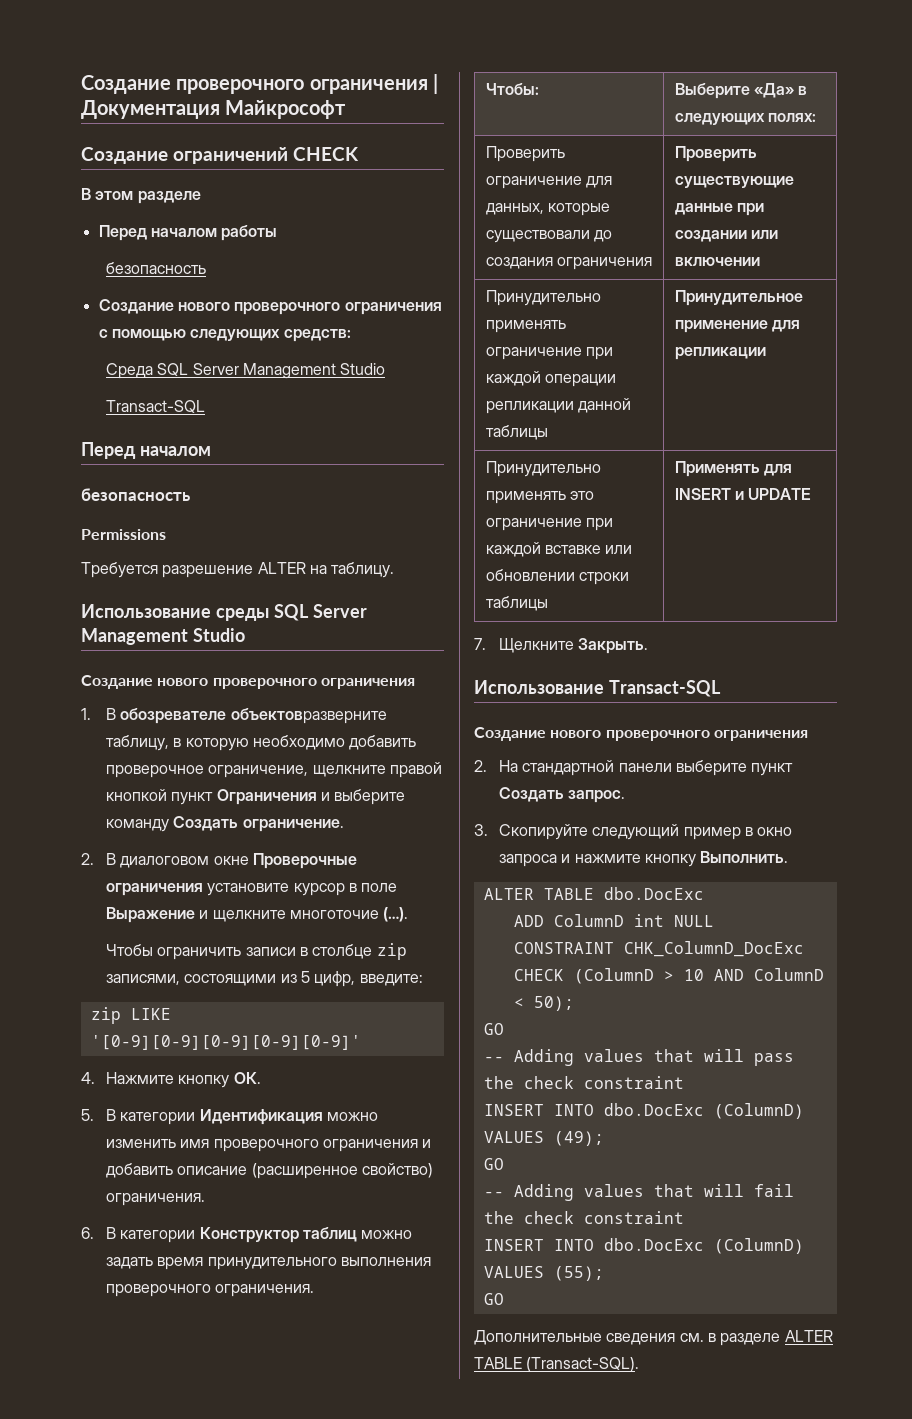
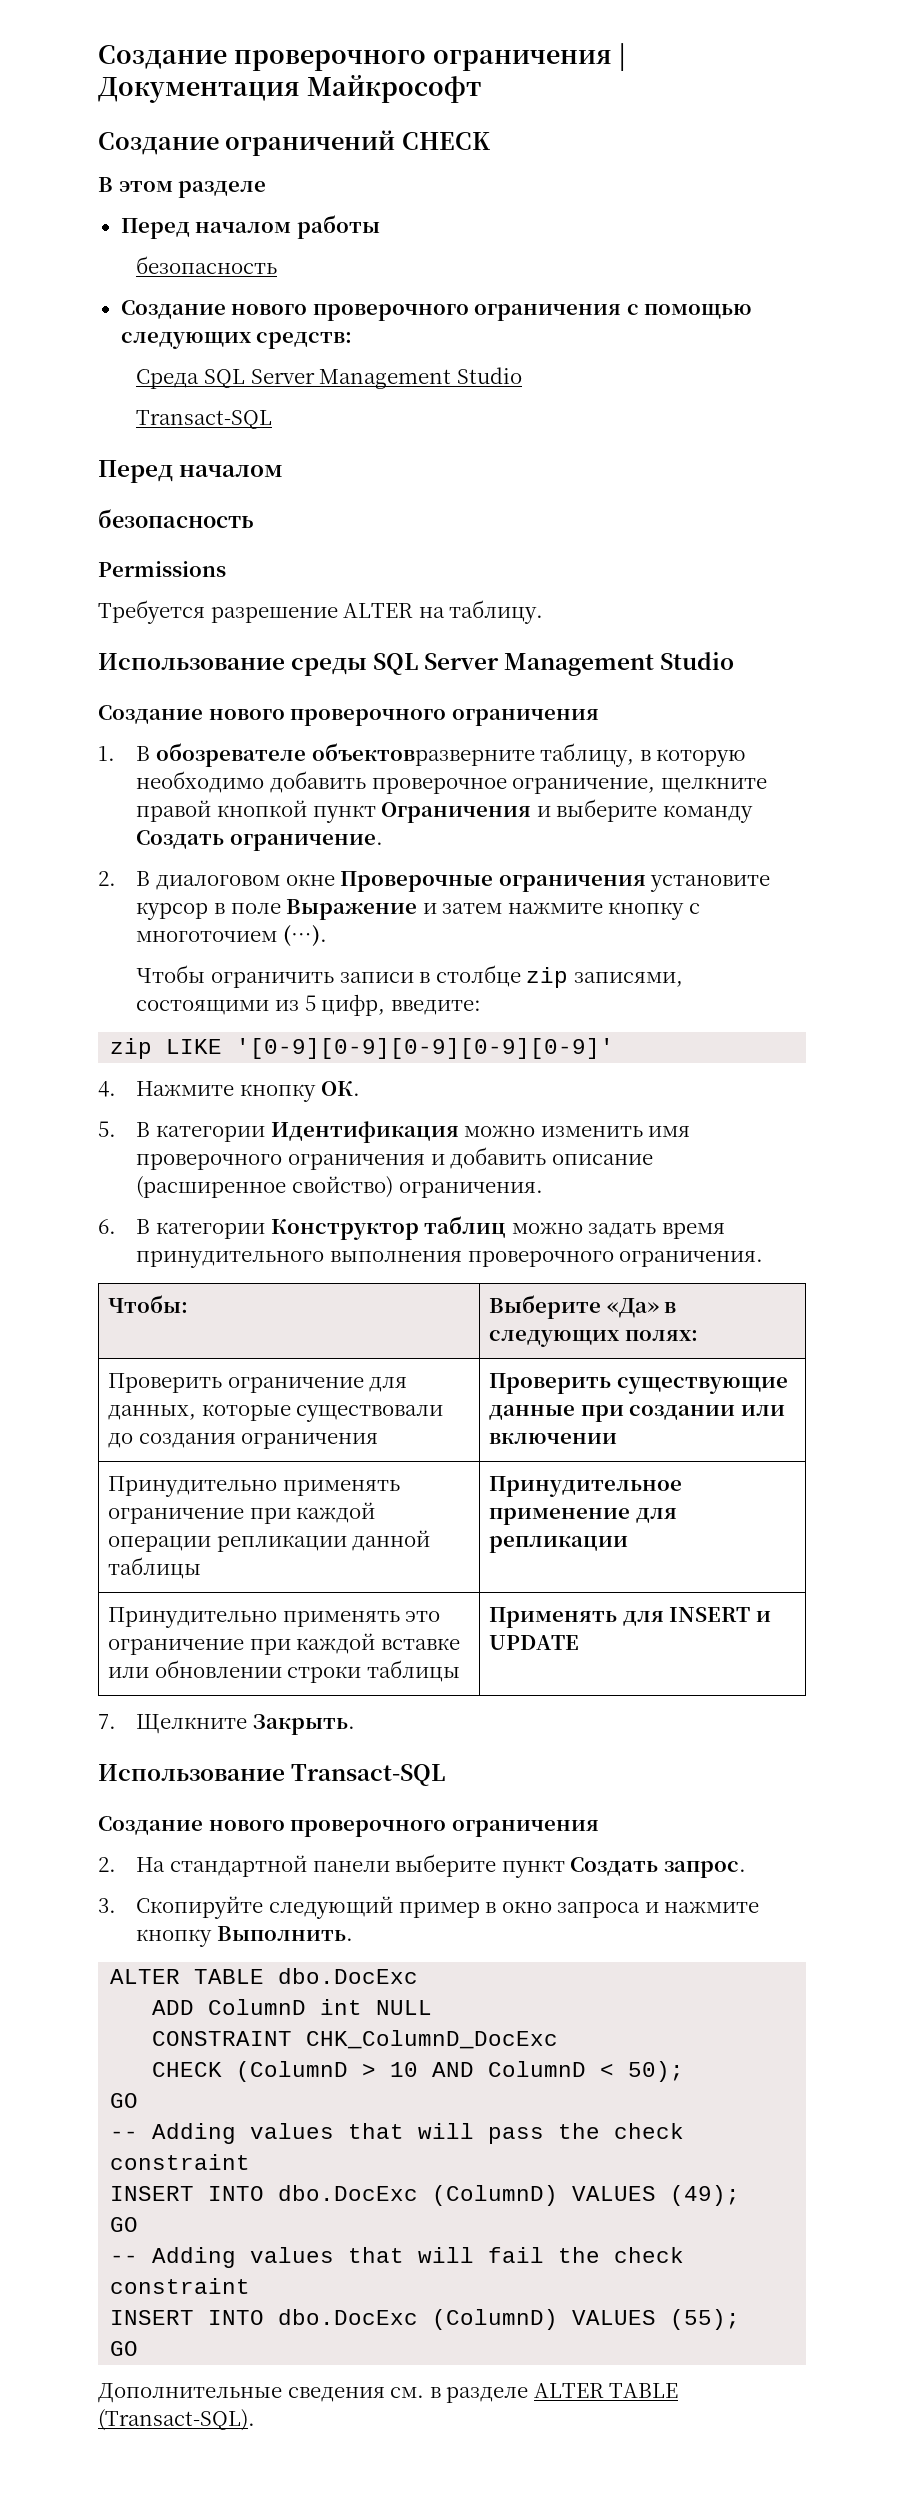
[212,910,380,922] щелкните многоточие -> [442,902,700,920] [136,931,278,942] затем нажмите кнопку с многоточием

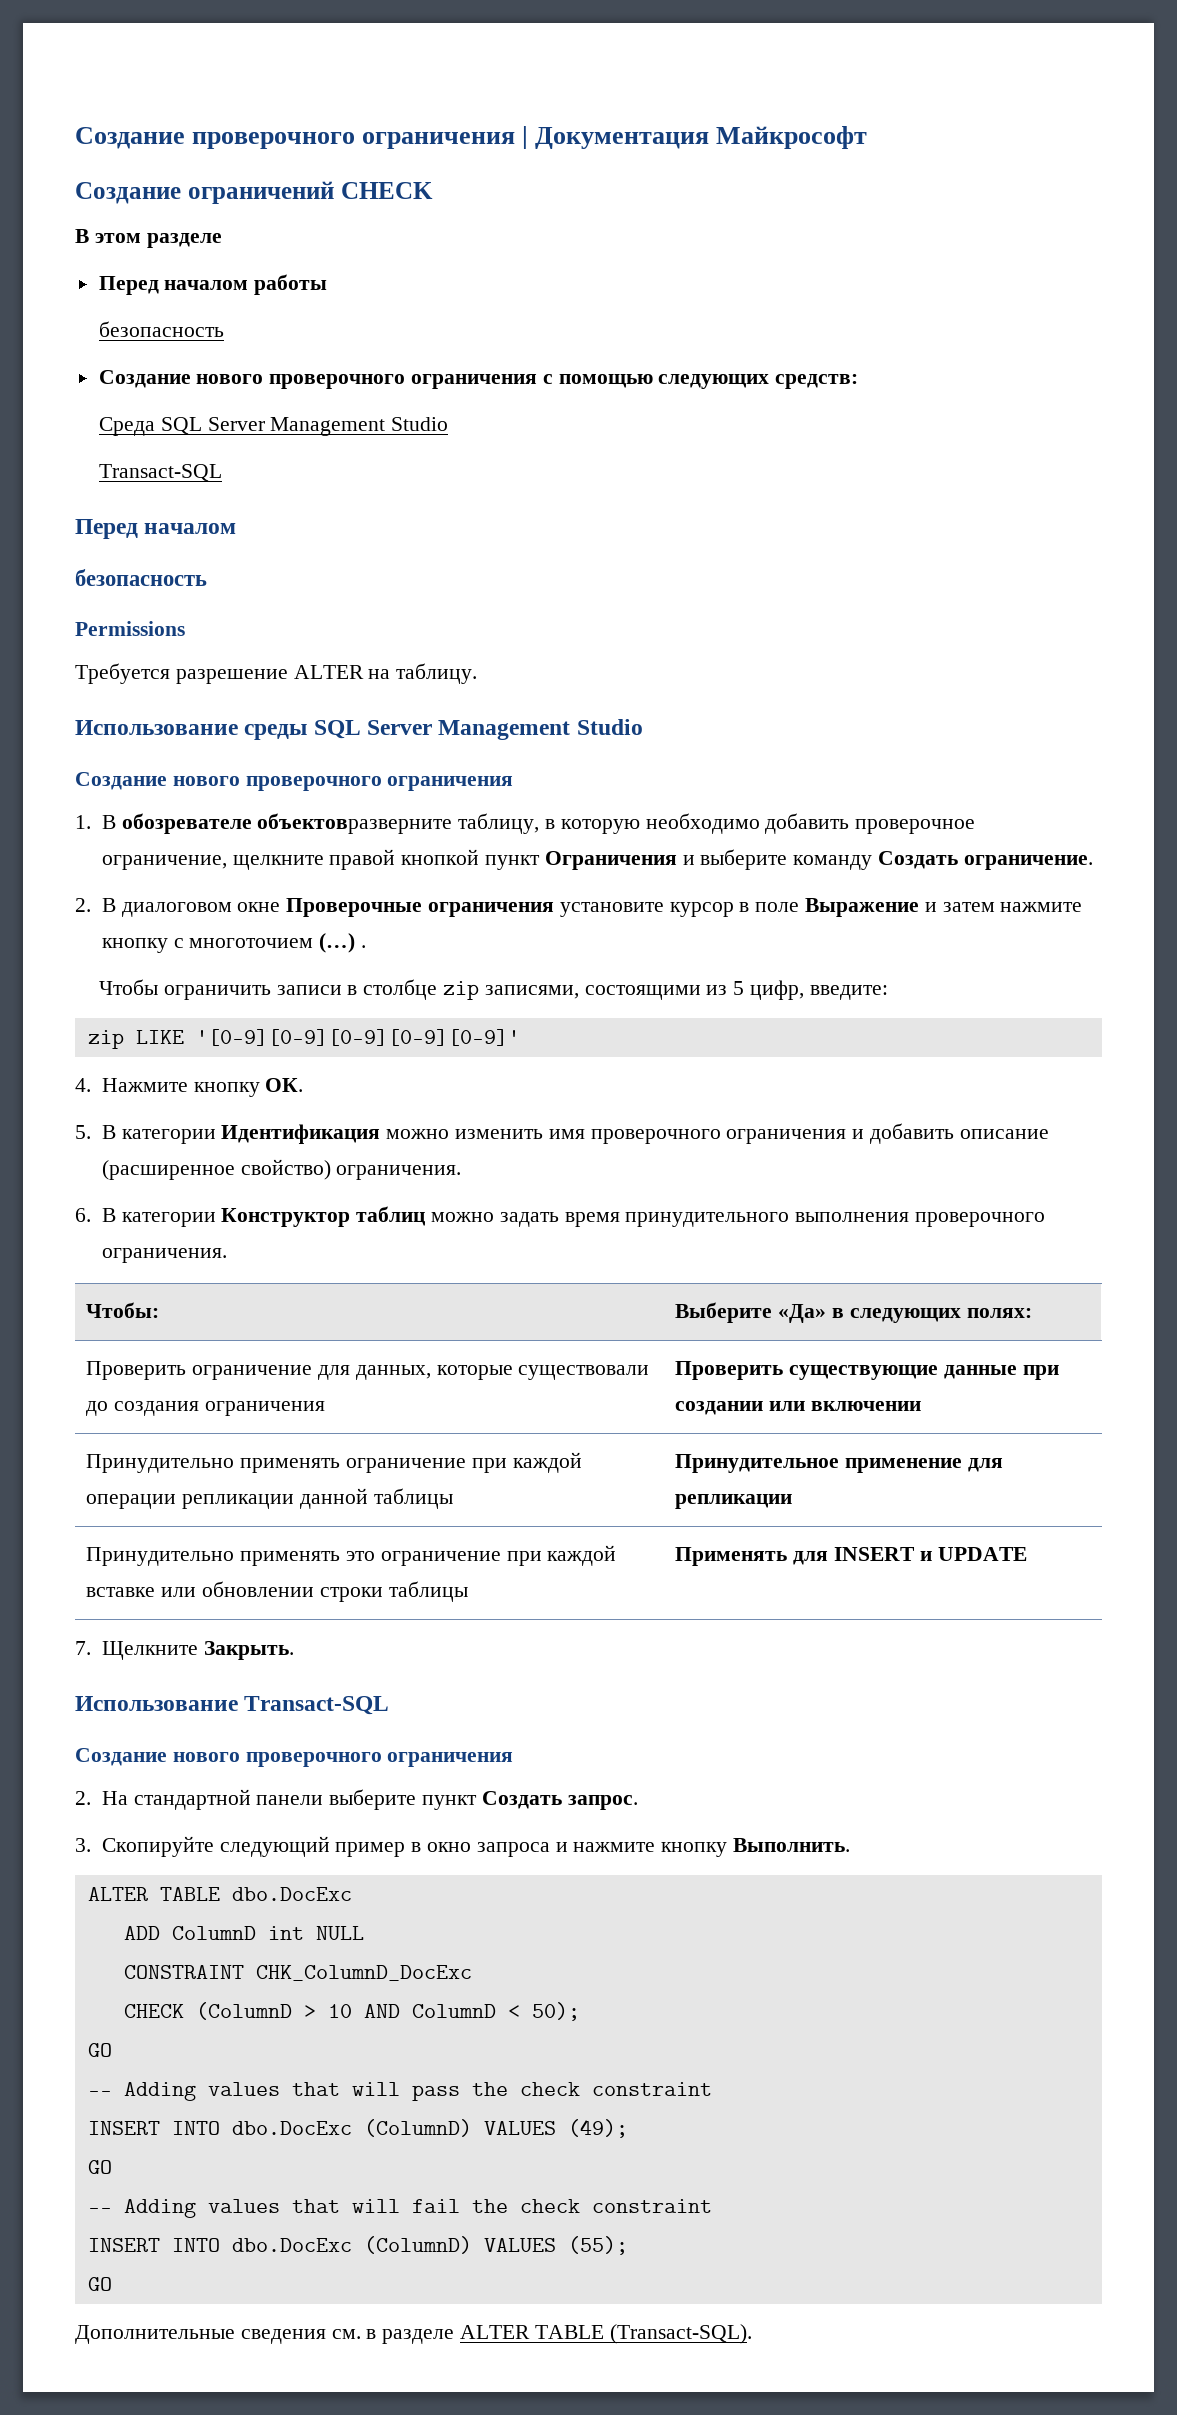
[283,925,328,947] (…). -> [319,933,366,953] (…) .

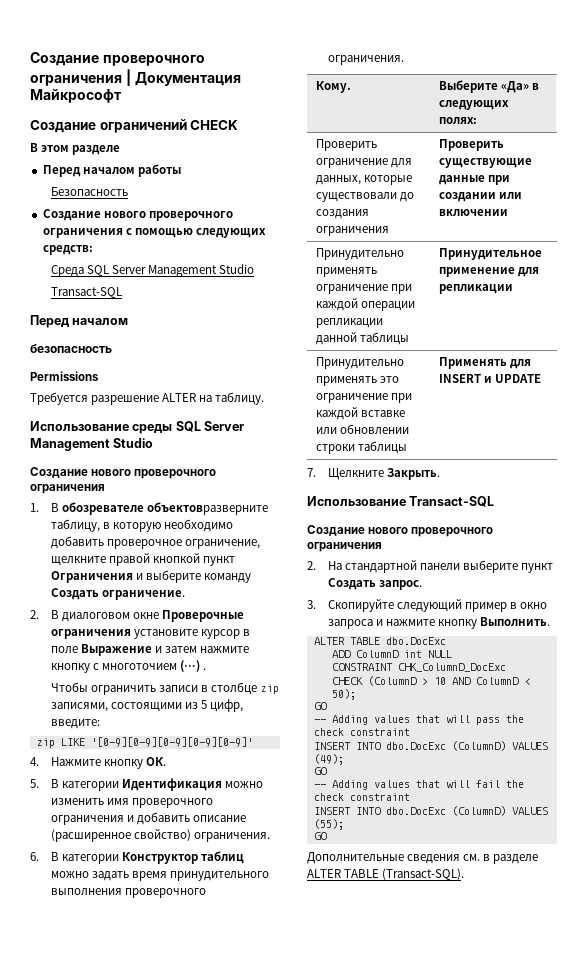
[98,321,224,337] безопасность -> [51,187,129,196] Безопасность
[86,1302,160,1318] Чтобы: -> [315,81,351,93] Кому.

